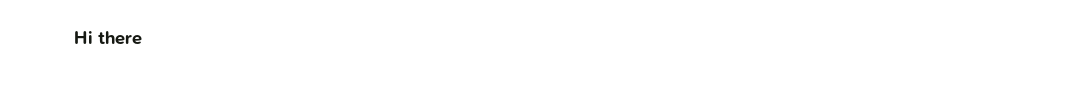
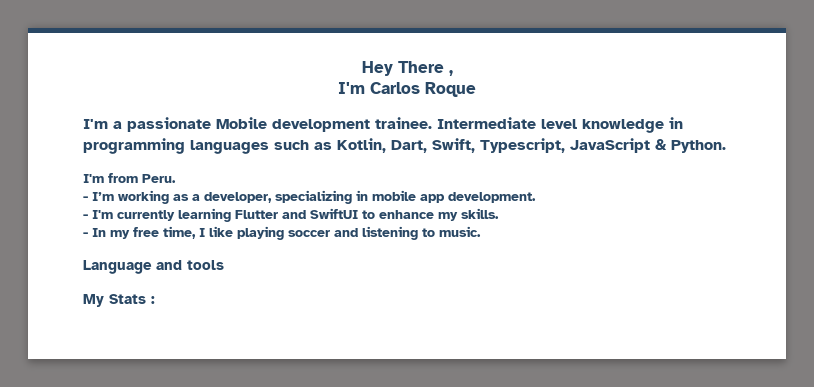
[74,31,142,45] Hi there -> [361,61,453,76] [338,82,476,97] [83,117,683,133] [83,138,726,154] [83,173,176,183] [83,190,536,204] [83,208,499,222] [83,226,481,240] [83,260,224,274] [83,294,155,307] Hey There , // I'm Carlos Roque // I'm a passionate Mobile development trainee. Intermediate level knowledge in programming languages such as Kotlin, Dart, Swift, Typescript, JavaScript & Python. // I'm from Peru. // - I’m working as a developer, specializing in mobile app development. // - I'm currently learning Flutter and SwiftUI to enhance my skills. // - In my free time, I like playing soccer and listening to music. // Language and tools // My Stats :

